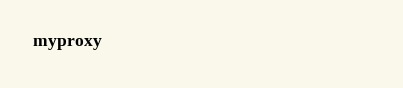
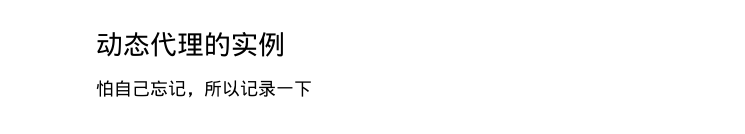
[33,38,102,50] myproxy -> [96,31,285,57] [96,80,312,98] 动态代理的实例 // 怕自己忘记，所以记录一下

